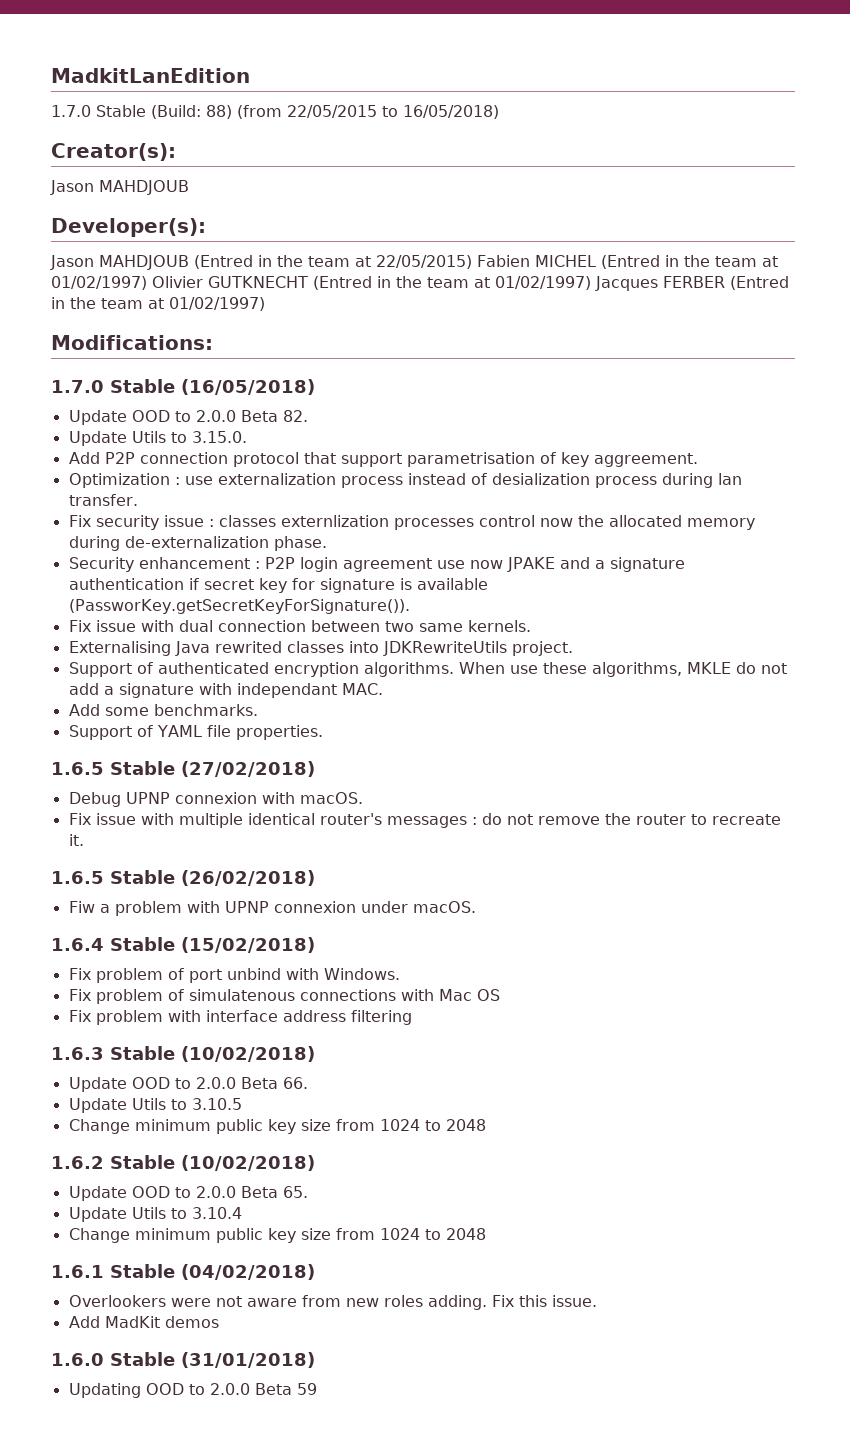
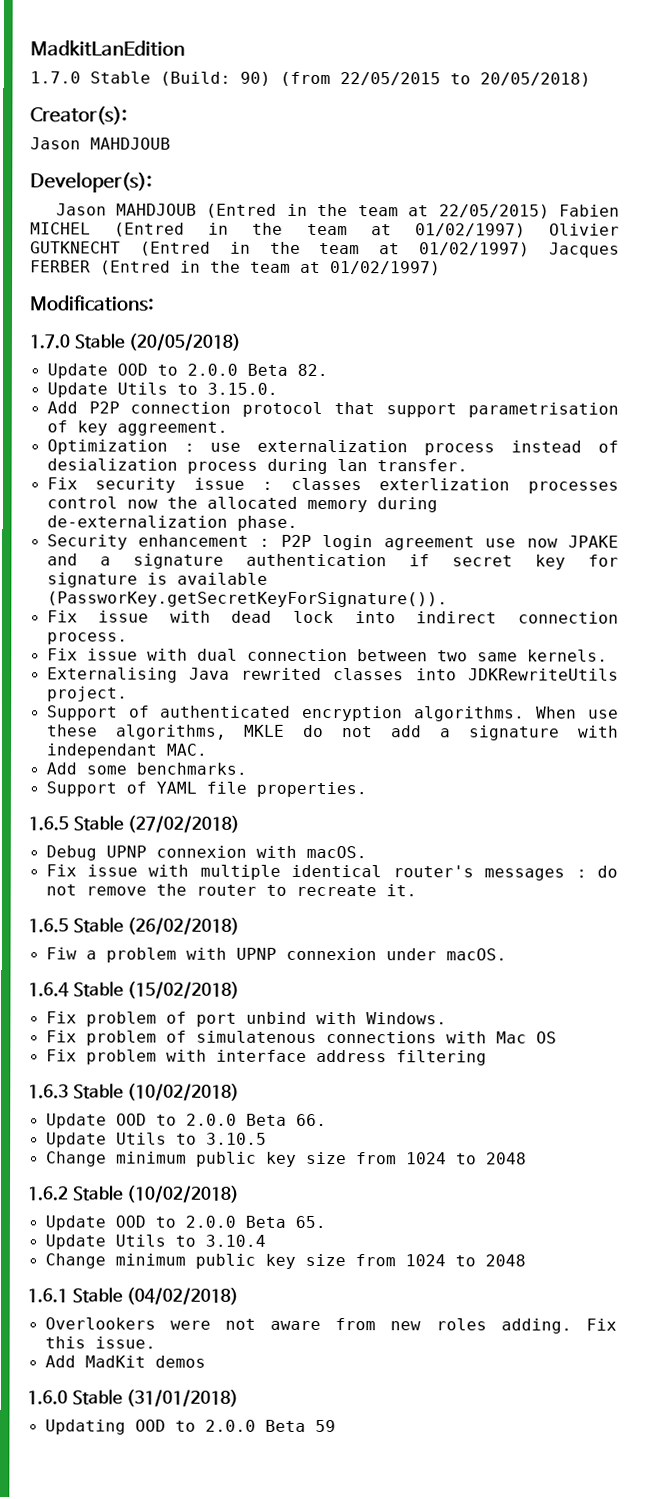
[206,105,232,119] 88) -> [240,71,271,86] 90)
[403,105,499,119] 16/05/2018) -> [480,72,591,87] 20/05/2018)
[181,379,315,395] (16/05/2018) -> [128,333,242,351] (20/05/2018)
[280,515,389,527] externlization -> [379,478,511,491] exterlization
(410, 606) none -> [46,610,619,624] [46,632,128,645] // Fix issue with dead lock into indirect connection process.

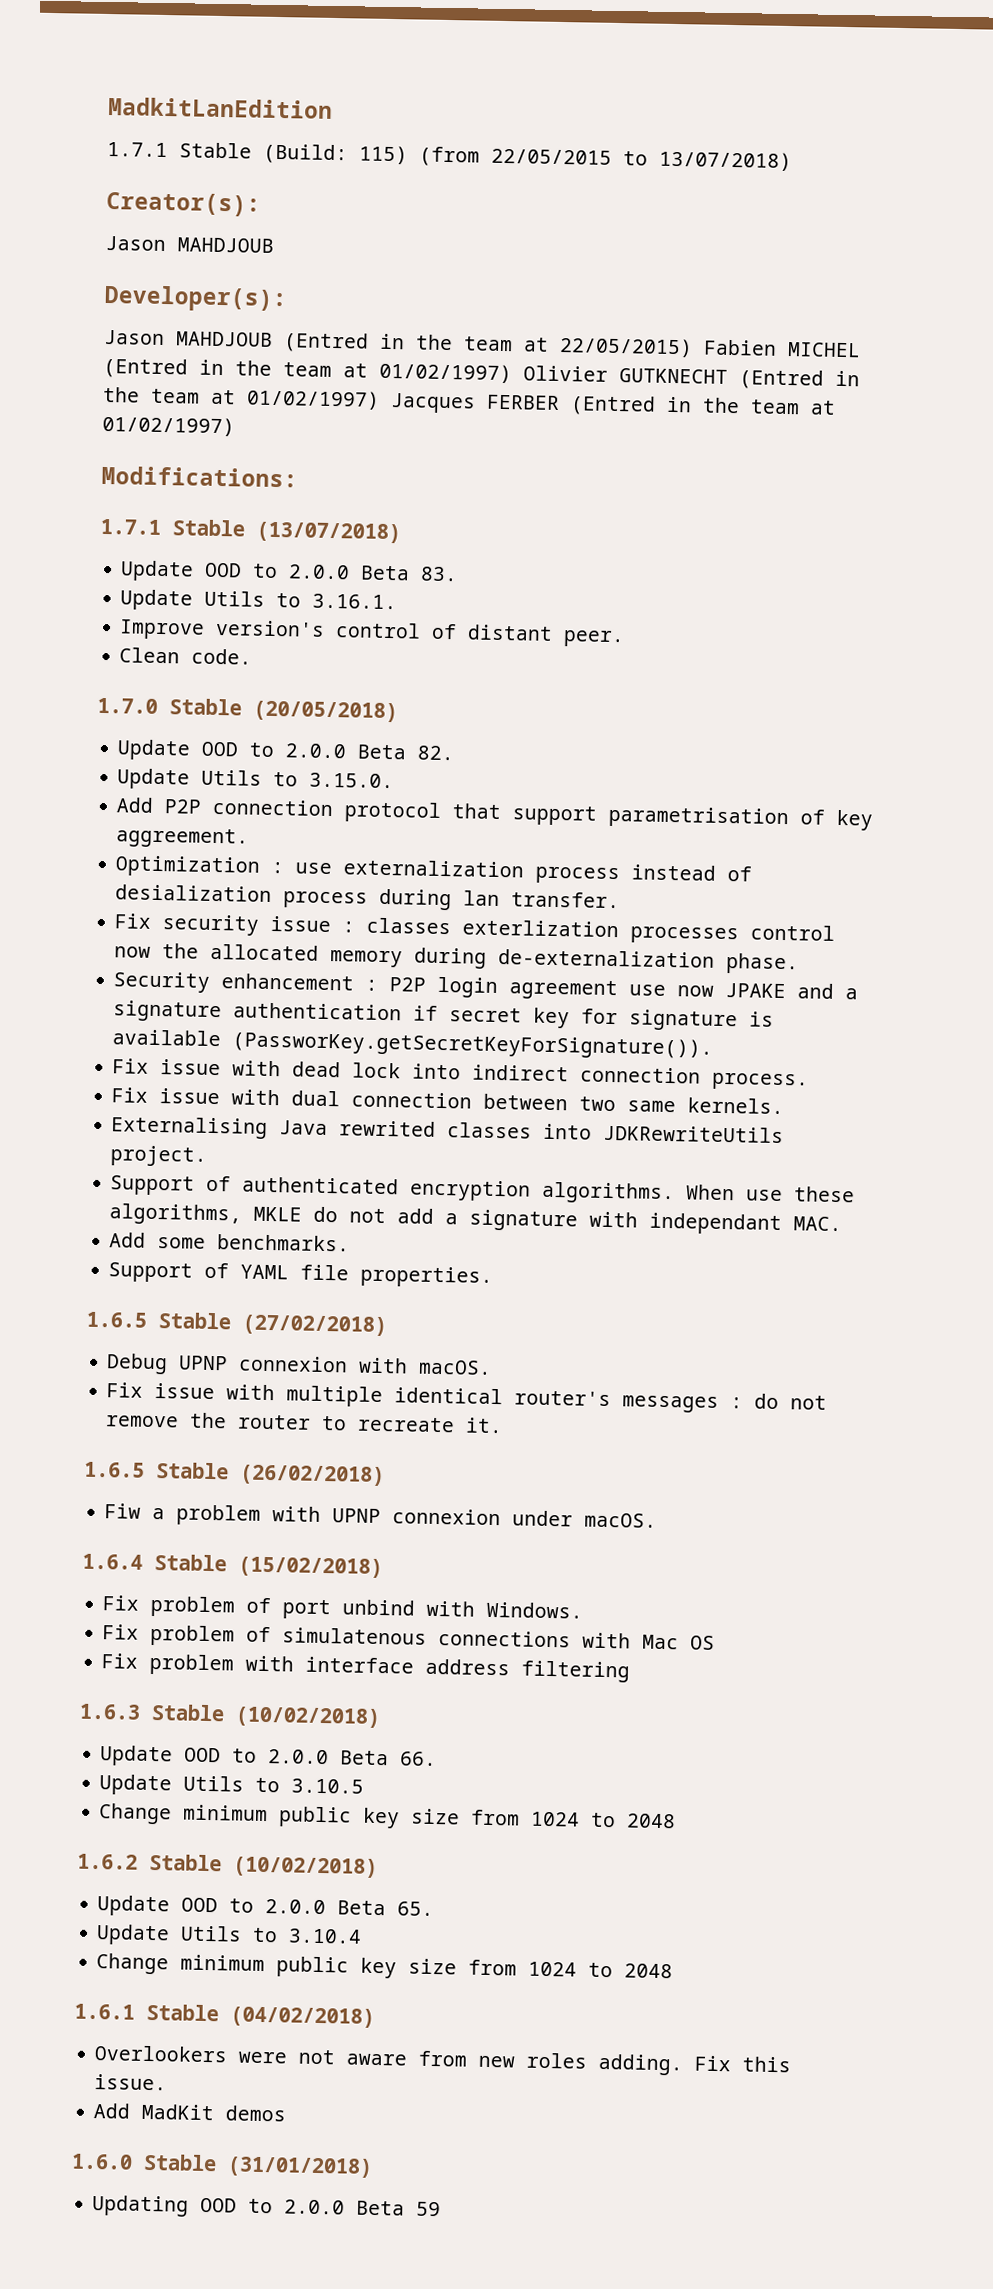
[30,71,81,84] 1.7.0 -> [107,141,168,158] 1.7.1
[240,71,271,86] 90) -> [359,145,408,165] 115)
[480,72,591,87] 20/05/2018) -> [659,150,792,172] 13/07/2018)
(155, 303) none -> [100,518,401,544] [120,560,459,582] [120,589,398,611] [119,619,626,648] [119,647,253,665] // 1.7.1 Stable (13/07/2018) // Update OOD to 2.0.0 Beta 83. // Update Utils to 3.16.1. // Improve version's control of distant peer. // Clean code.

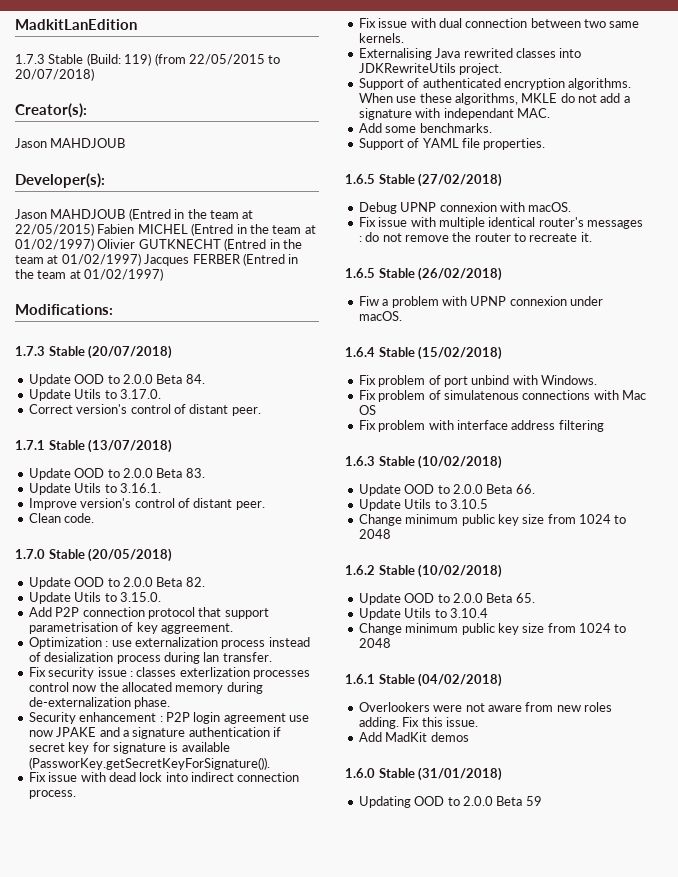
[107,141,168,158] 1.7.1 -> [15,54,45,64] 1.7.3
[359,145,408,165] 115) -> [124,53,152,66] 119)
[659,150,792,172] 13/07/2018) -> [15,68,94,81] 20/07/2018)
(298, 476) none -> [15,345,173,359] [28,374,205,386] [28,389,161,401] [28,404,261,416] // 1.7.3 Stable (20/07/2018) // Update OOD to 2.0.0 Beta 84. // Update Utils to 3.17.0. // Correct version's control of distant peer.

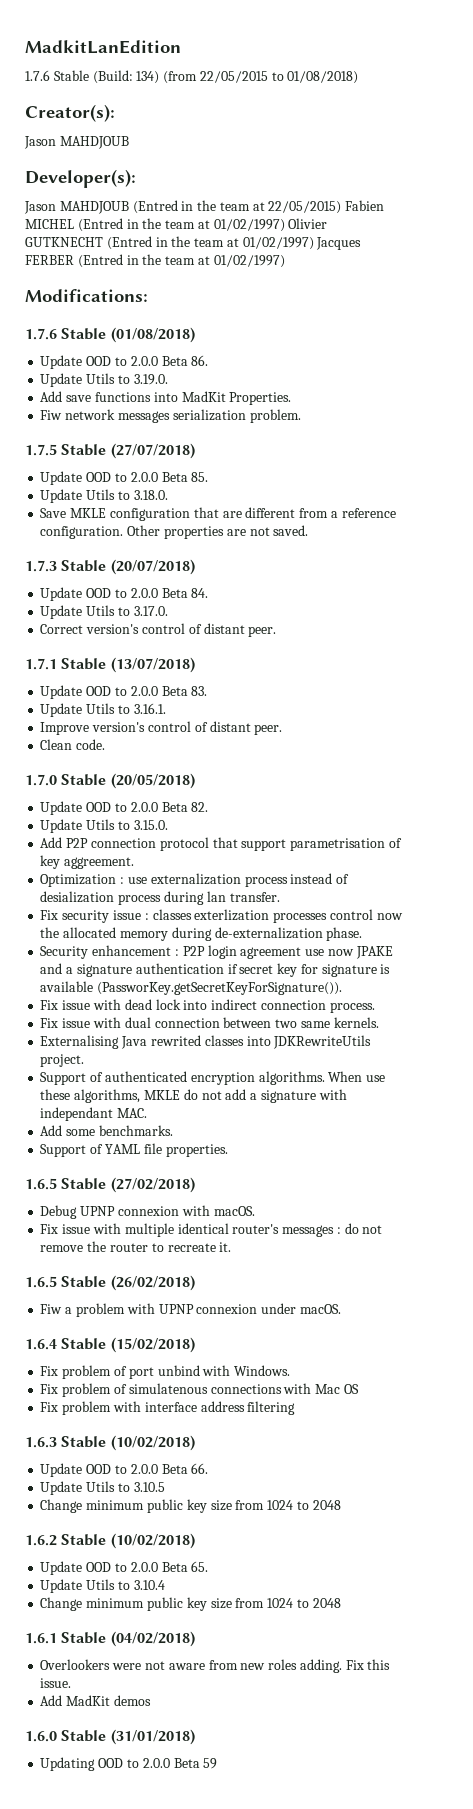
[15,54,45,64] 1.7.3 -> [25,70,50,81] 1.7.6
[124,53,152,66] 119) -> [136,71,160,84] 134)
[15,68,94,81] 20/07/2018) -> [287,71,359,84] 01/08/2018)
(113, 309) none -> [25,327,195,343] [40,355,209,369] [40,373,168,387] [40,391,292,405] [40,409,301,423] [25,443,195,459] [40,471,209,485] [40,489,168,503] [40,507,396,521] [40,525,309,539] // 1.7.6 Stable (01/08/2018) // Update OOD to 2.0.0 Beta 86. // Update Utils to 3.19.0. // Add save functions into MadKit Properties. // Fiw network messages serialization problem. // 1.7.5 Stable (27/07/2018) // Update OOD to 2.0.0 Beta 85. // Update Utils to 3.18.0. // Save MKLE configuration that are different from a reference configuration. Other properties are not saved.

